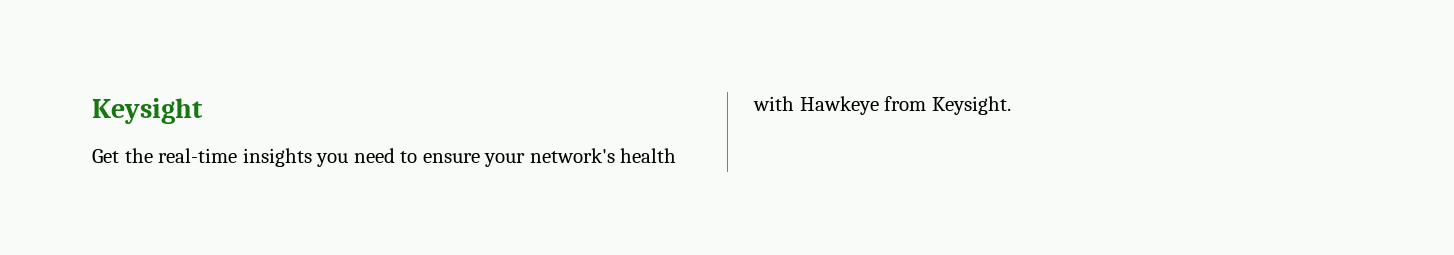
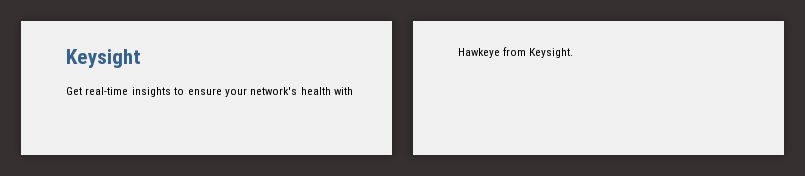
[124,148,153,163] the -> (82, 91) none
[316,148,395,167] you need -> (171, 92) none

